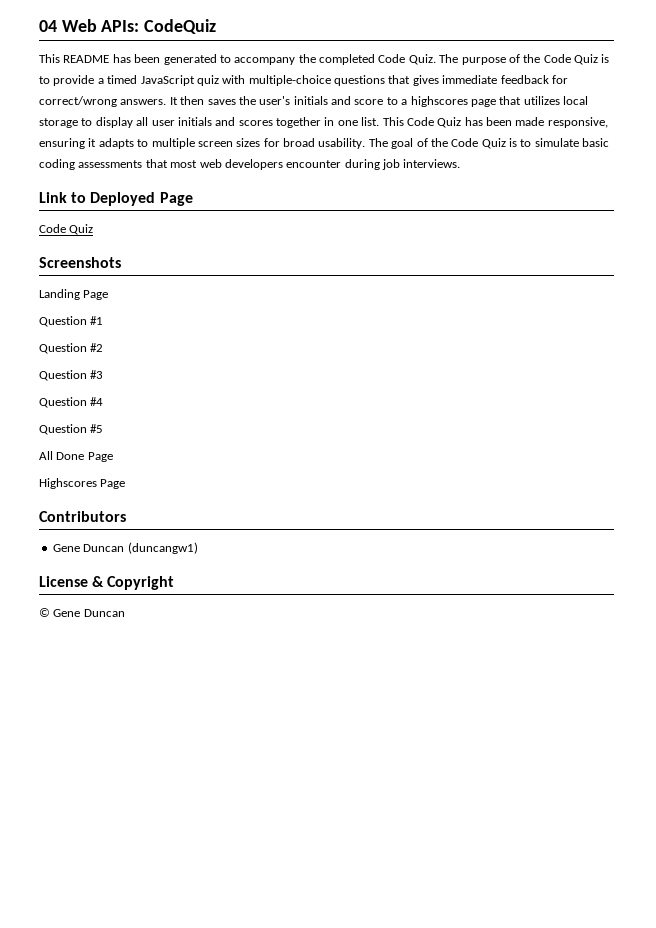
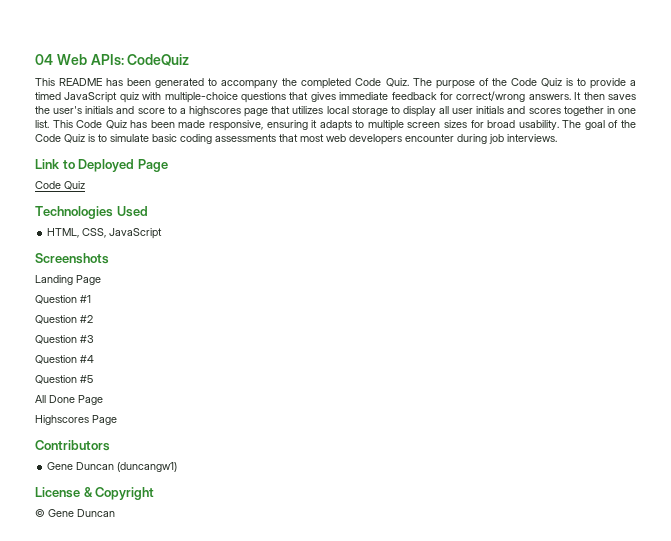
(94, 229) none -> [35,206,148,219] [47,228,163,239] // Technologies Used // HTML, CSS, JavaScript

